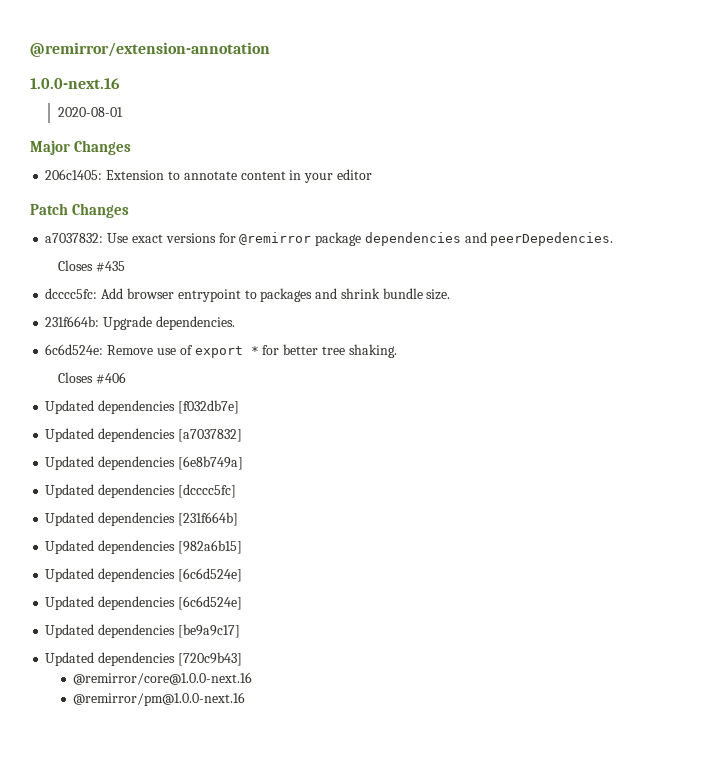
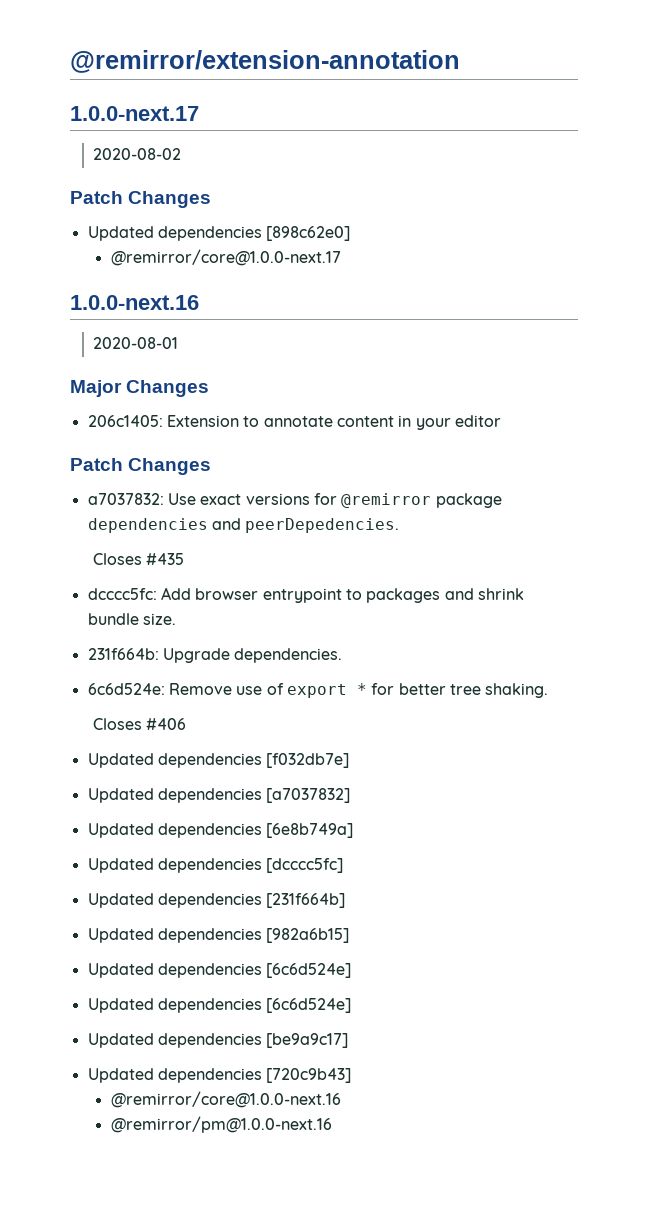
(270, 49) none -> [70,106,199,121] [93,148,182,160] [70,191,212,208] [87,226,351,241] [110,249,341,266] // 1.0.0-next.17 // 2020-08-02 // Patch Changes // Updated dependencies [898c62e0] // @remirror/core@1.0.0-next.17

